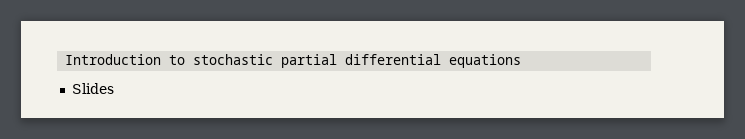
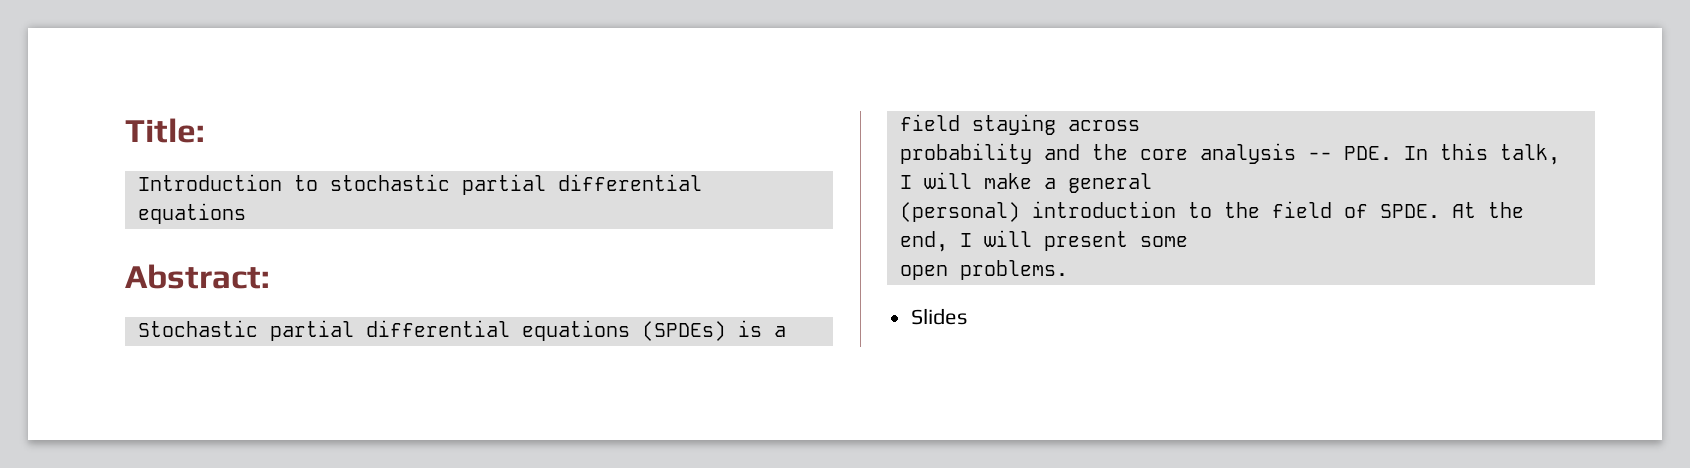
(65, 59) none -> [125,118,205,143] Title: //
(522, 61) none -> [125,264,270,289] [137,320,786,341] [899,114,1140,135] [899,143,1560,165] [899,172,1152,193] [899,201,1524,222] [899,230,1188,252] [899,260,1068,280] // Abstract: // Stochastic partial differential equations (SPDEs) is a field staying across // probability and the core analysis -- PDE. In this talk, I will make a general // (personal) introduction to the field of SPDE. At the end, I will present some // open problems.

